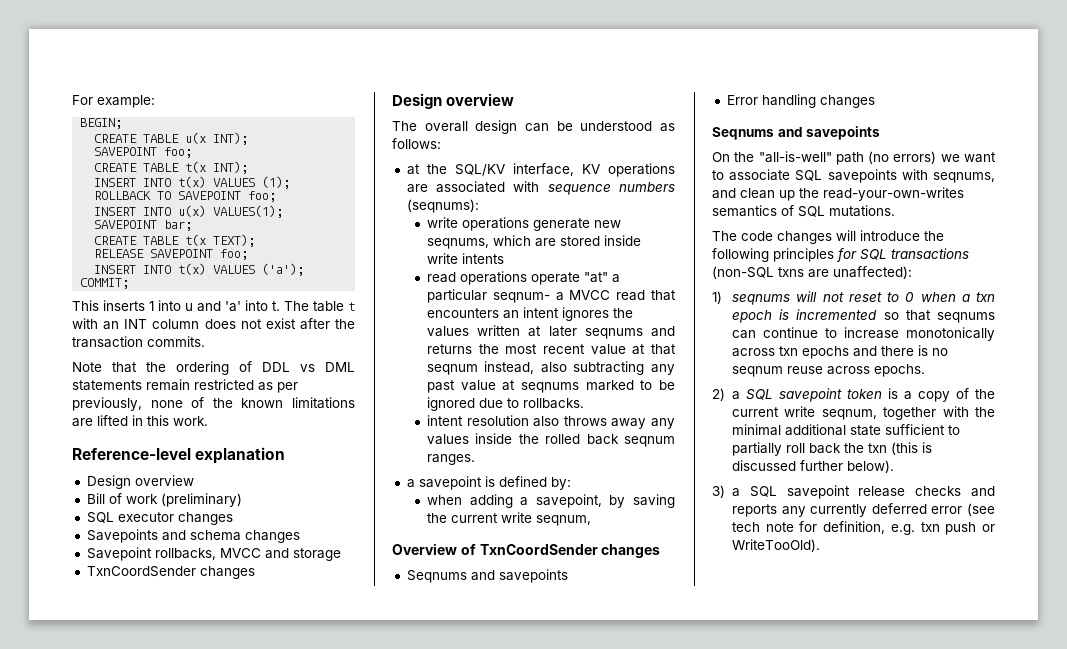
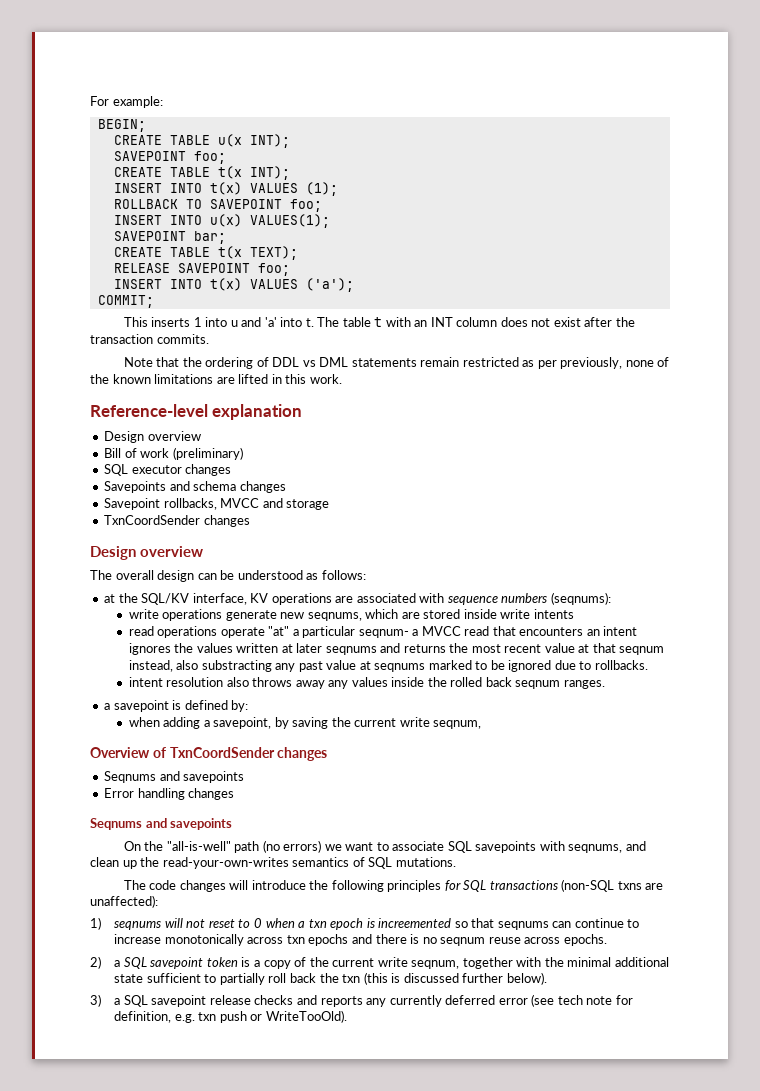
[573,361,645,375] subtracting -> [201,660,272,672] substracting
[796,309,878,320] incremented -> [378,918,452,928] increemented

